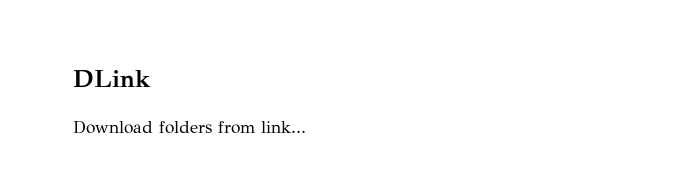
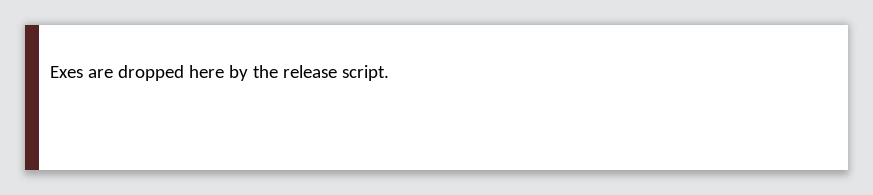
[73,70,151,88] [73,120,306,134] DLink // Download folders from link... -> [50,65,389,81] Exes are dropped here by the release script.

